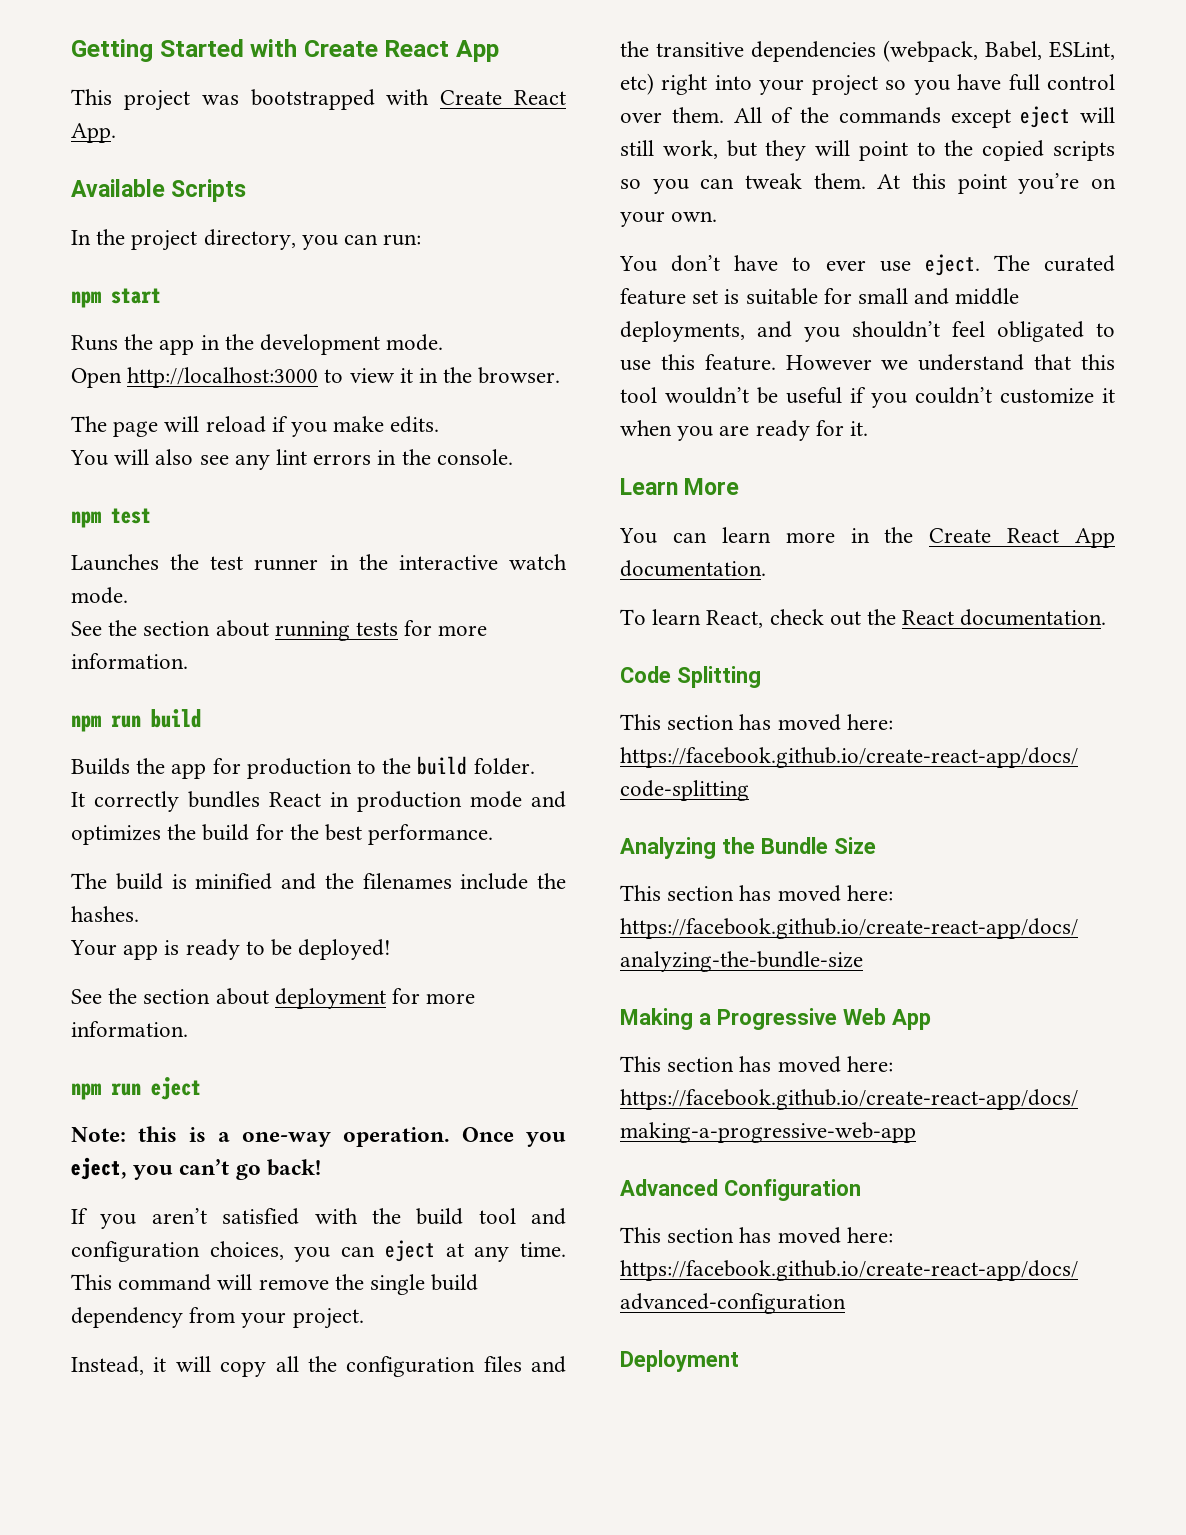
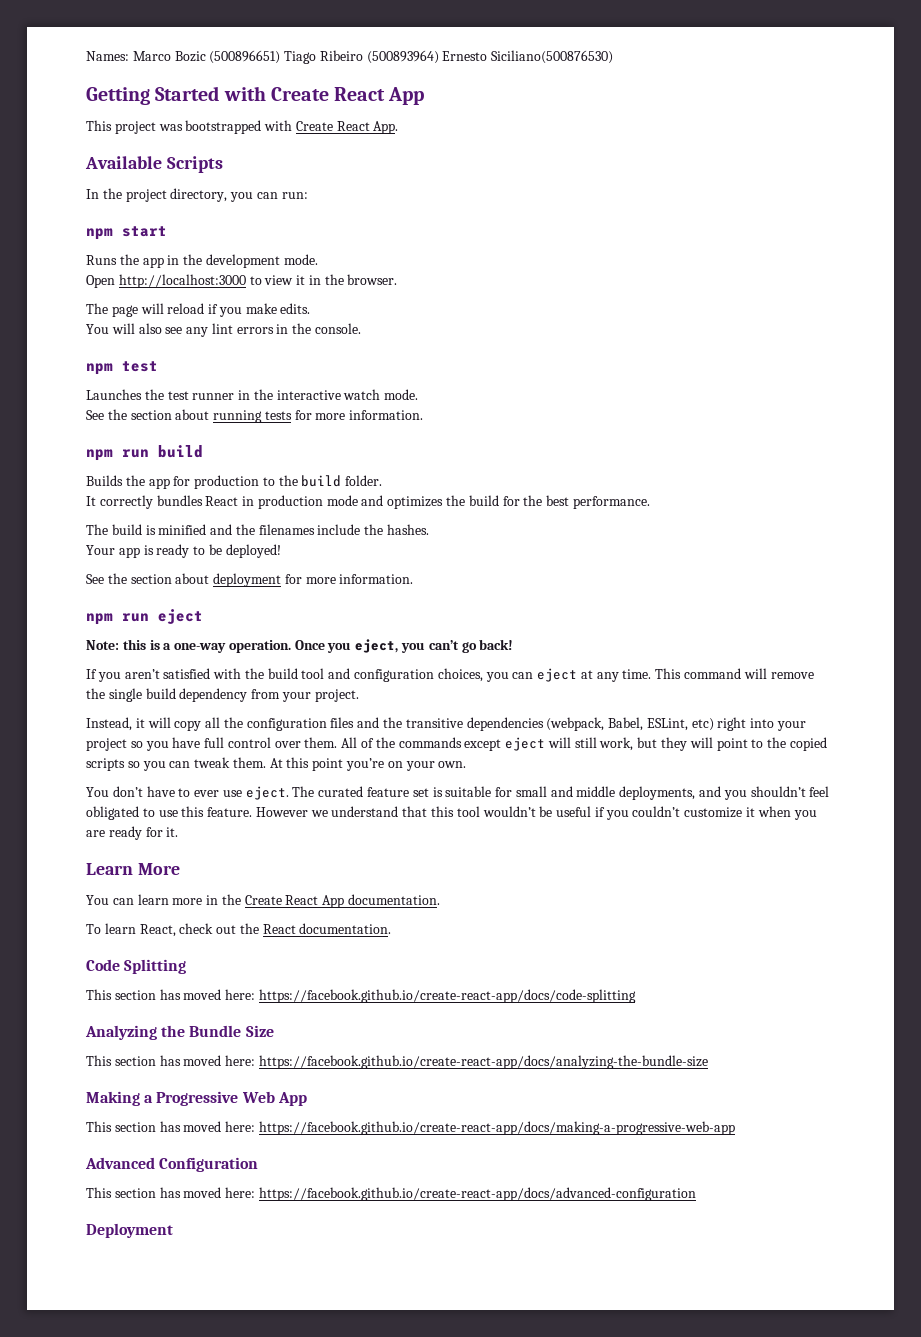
(71, 50) none -> [86,50,614,64] Names: Marco Bozic (500896651) Tiago Ribeiro (500893964) Ernesto Siciliano(500876530) //

